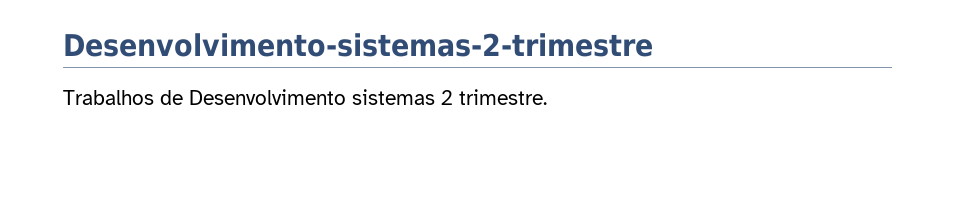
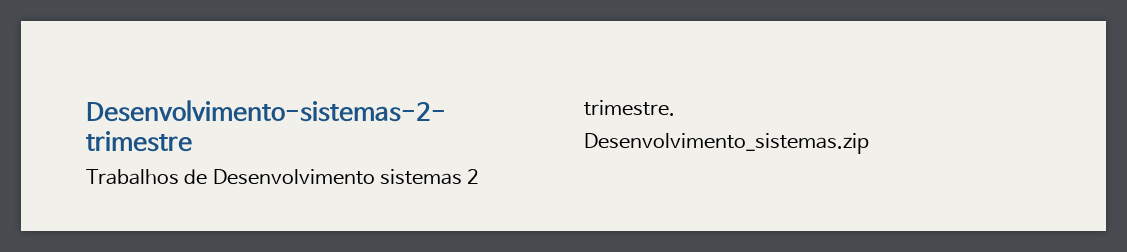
(547, 97) none -> [584,133,869,154] // Desenvolvimento_sistemas.zip

